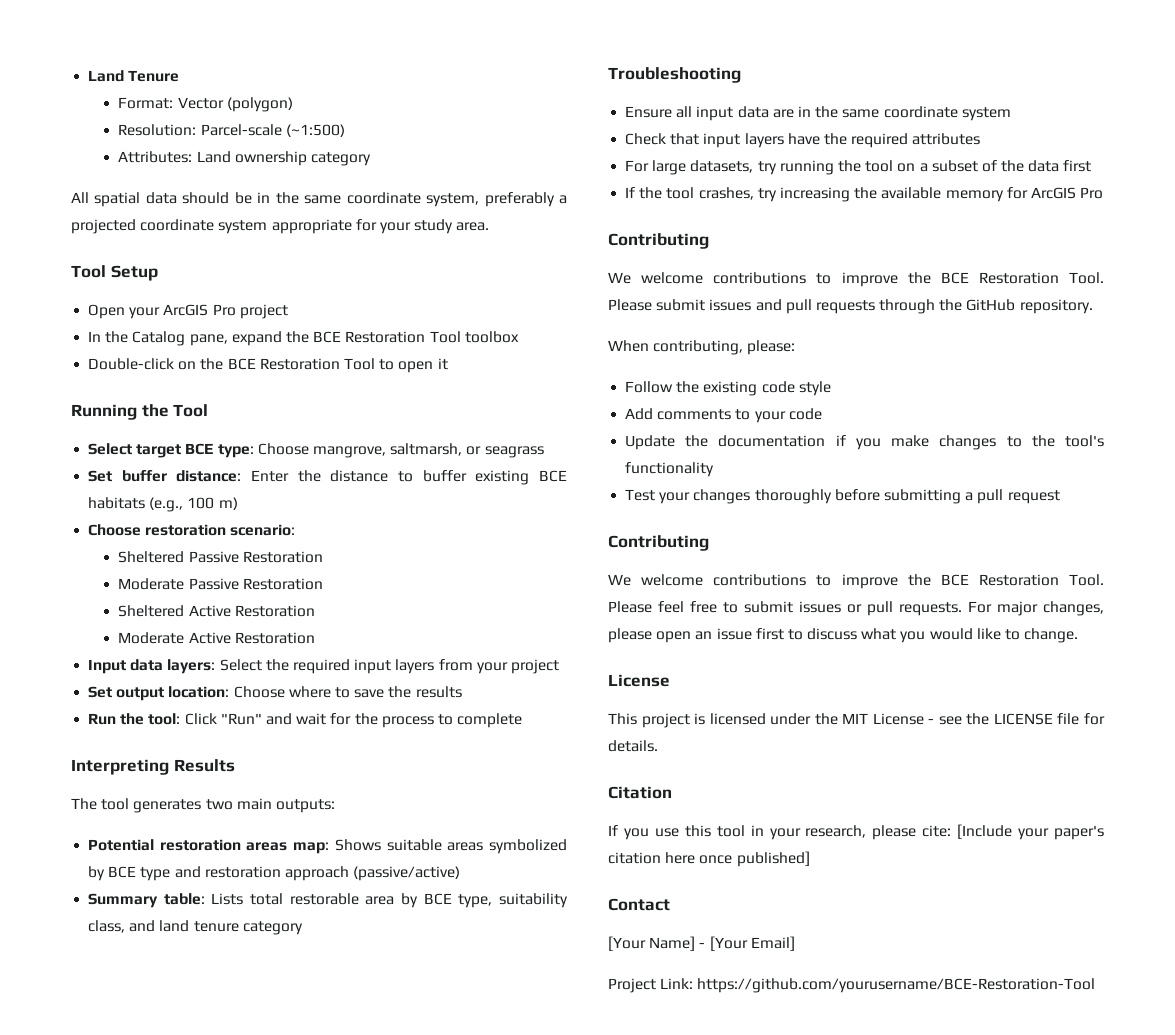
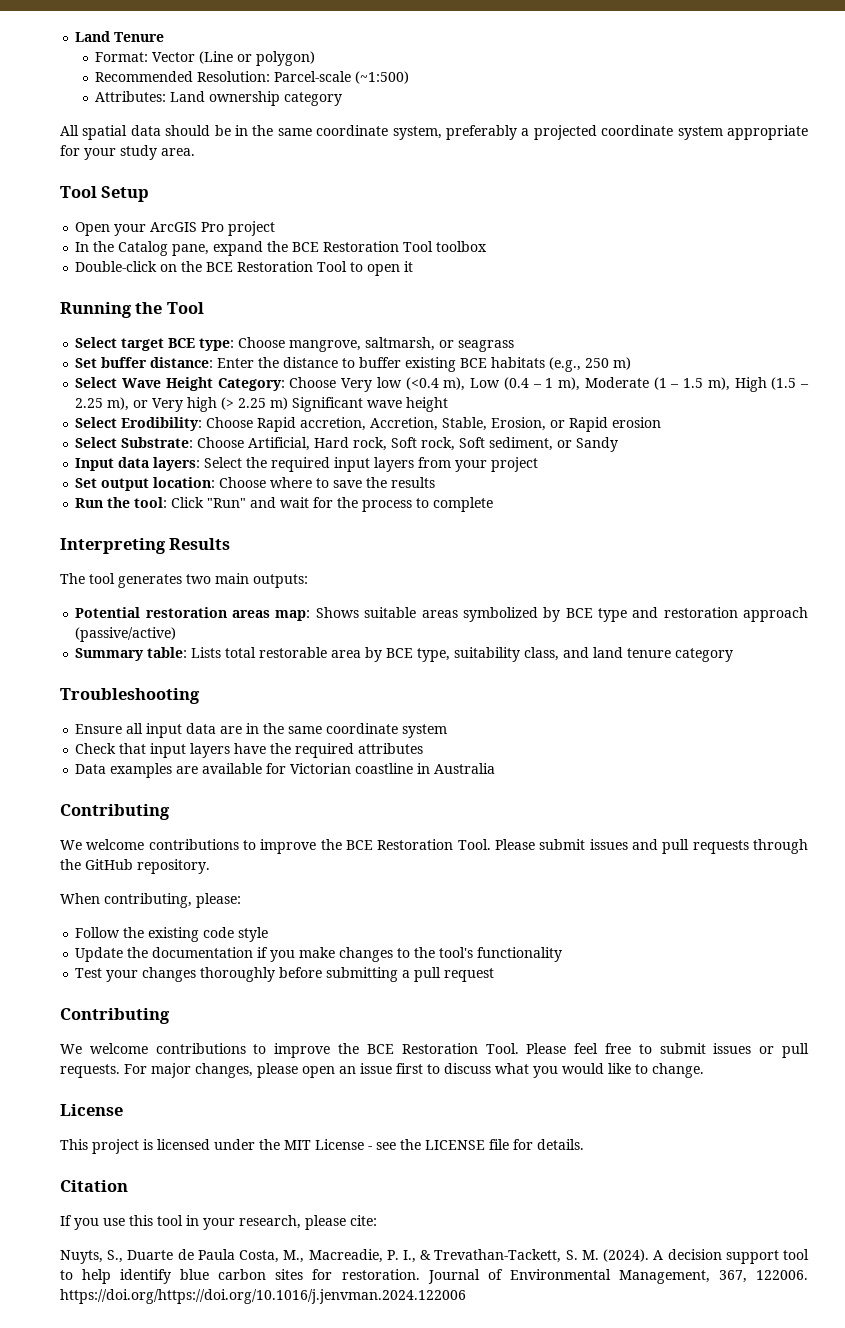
[226,97,293,112] (polygon) // -> [199,51,316,66] [95,71,194,82] (Line or polygon) // Recommended
[187,497,215,509] 100 -> [585,358,610,368] 250
[88,524,296,536] [118,551,323,563] [118,578,323,590] [118,605,315,617] [118,632,315,644] Choose restoration scenario: // Sheltered Passive Restoration // Moderate Passive Restoration // Sheltered Active Restoration // Moderate Active Restoration -> [75,377,809,392] [75,397,449,412] [75,417,662,432] [75,437,619,452] Select Wave Height Category: Choose Very low (<0.4 m), Low (0.4 – 1 m), Moderate (1 – 1.5 m), High (1.5 – 2.25 m), or Very high (> 2.25 m) Significant wave height // Select Erodibility: Choose Rapid accretion, Accretion, Stable, Erosion, or Rapid erosion // Select Substrate: Choose Artificial, Hard rock, Soft rock, Soft sediment, or Sandy
[625,160,1092,175] [625,187,1104,202] For large datasets, try running the tool on a subset of the data first // If the tool crashes, try increasing the available memory for ArcGIS Pro -> [75,763,496,778] Data examples are available for Victorian coastline in Australia
[625,408,822,423] // Add comments to your code -> (269, 934) none
[957,824,1104,840] [608,851,810,867] [608,898,670,911] [608,936,795,951] [608,978,1096,993] [Include your paper's citation here once published] // Contact // [Your Name] - [Your Email] // Project Link: https://github.com/yourusername/BCE-Restoration-Tool -> [60,1249,809,1264] [60,1269,809,1284] [60,1289,466,1304] // Nuyts, S., Duarte de Paula Costa, M., Macreadie, P. I., & Trevathan-Tackett, S. M. (2024). A decision support tool to help identify blue carbon sites for restoration. Journal of Environmental Management, 367, 122006. https://doi.org/https://doi.org/10.1016/j.jenvman.2024.122006

